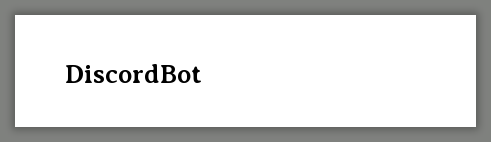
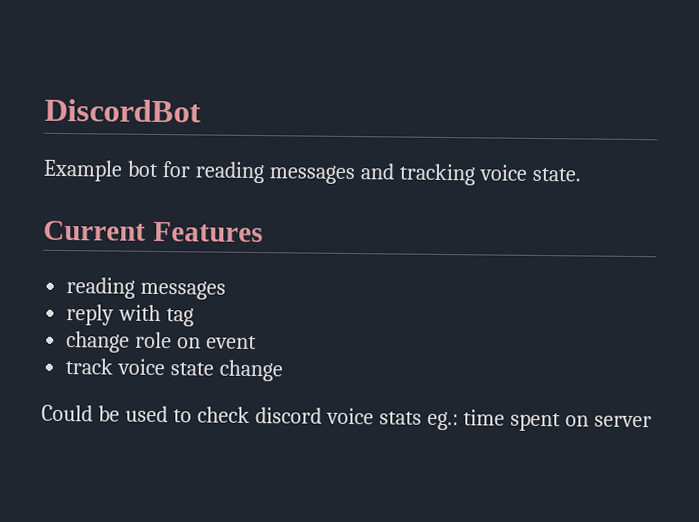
(202, 73) none -> [43,159,581,186] [43,220,263,243] [66,277,227,300] [66,304,195,327] [66,331,258,353] [65,358,284,382] [41,404,653,432] // Example bot for reading messages and tracking voice state. // Current Features // reading messages // reply with tag // change role on event // track voice state change // Could be used to check discord voice stats eg.: time spent on server

